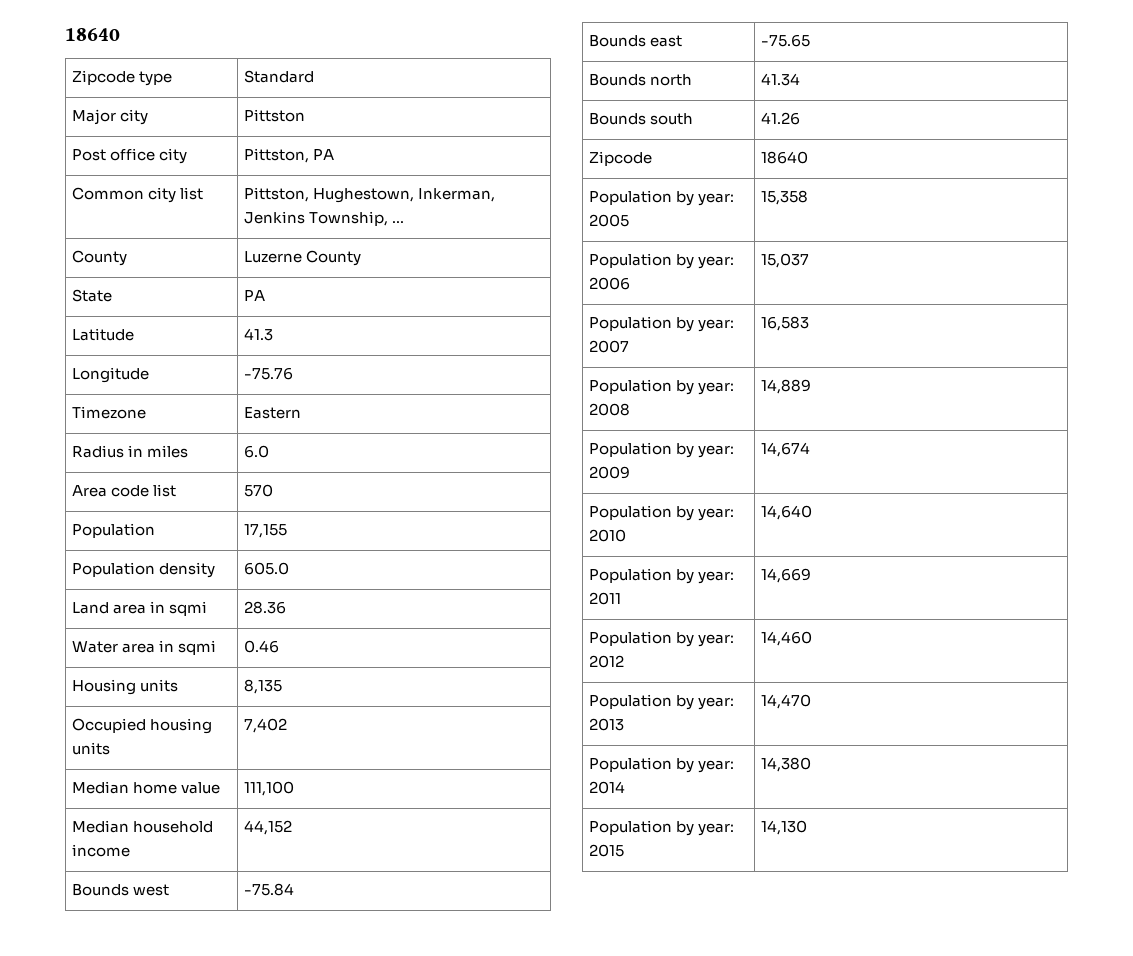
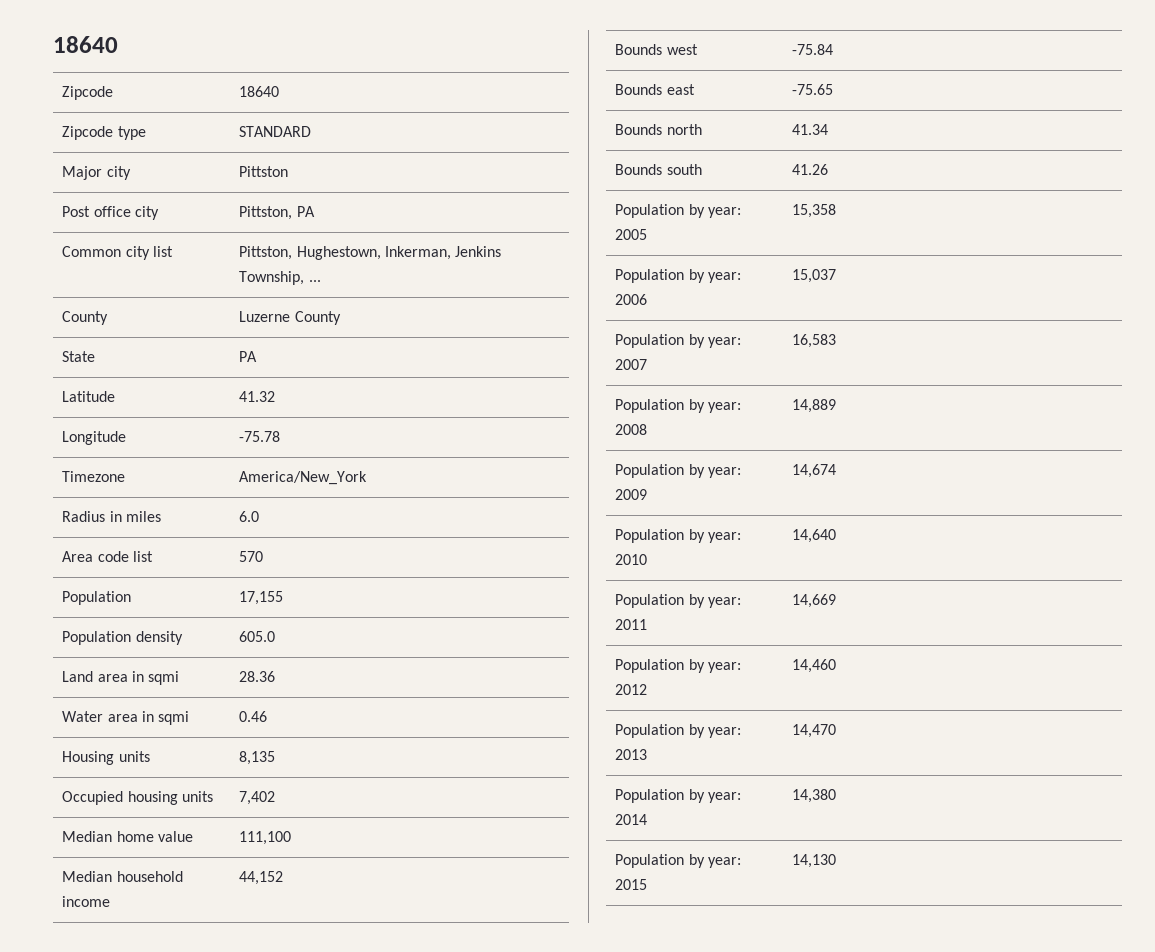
[65,28,120,41] 18640 -> [53,36,118,53] [62,86,114,100] [239,86,280,97] 18640 // Zipcode | 18640
[243,70,314,83] Standard -> [239,126,312,137] STANDARD
[243,328,273,341] 41.3 -> [239,391,276,402] 41.32
[243,367,293,380] -75.76 -> [239,431,281,442] -75.78
[243,407,301,419] Eastern -> [239,471,368,485] America/New_York
[588,151,652,166] [760,151,808,164] // Zipcode | 18640 -> (829, 169) none

